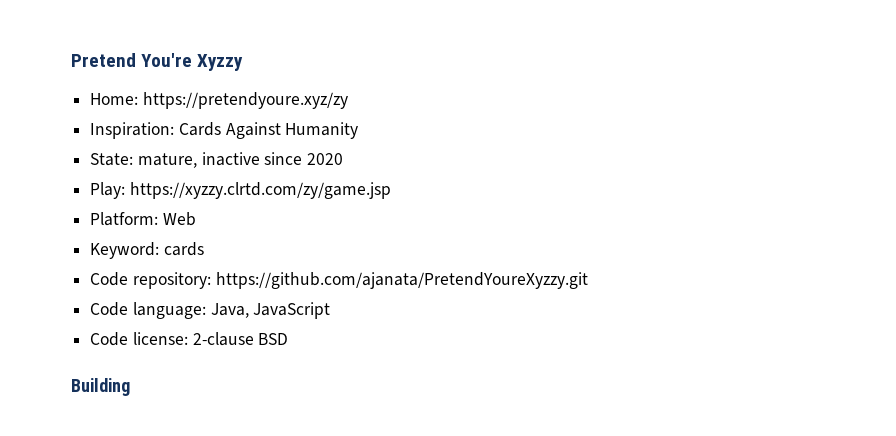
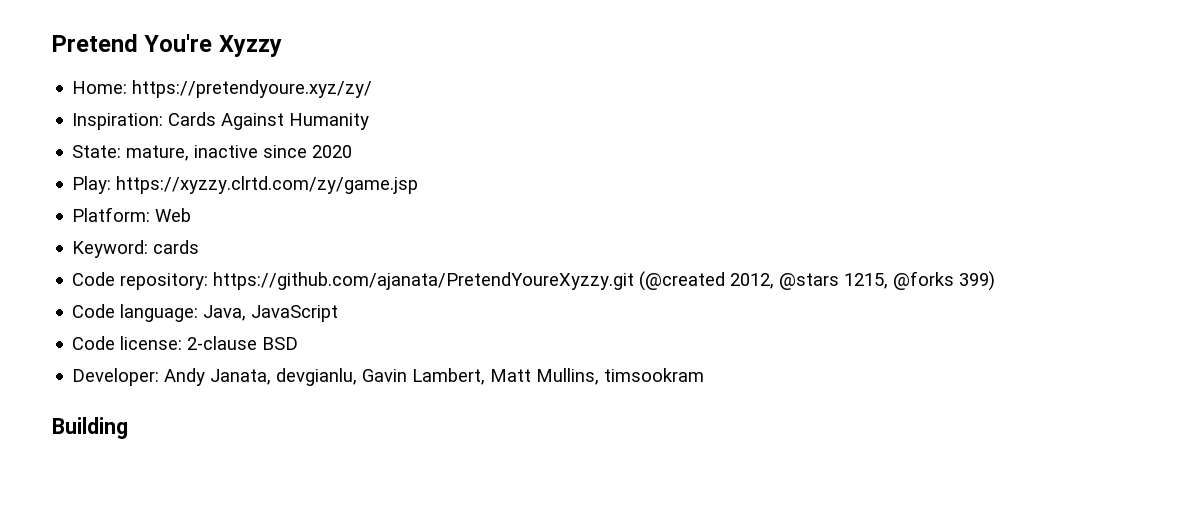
[142,92,348,109] https://pretendyoure.xyz/zy -> [132,80,373,98] https://pretendyoure.xyz/zy/
(588, 280) none -> [639,271,996,291] (@created 2012, @stars 1215, @forks 399)
(289, 339) none -> [72,368,705,386] // Developer: Andy Janata, devgianlu, Gavin Lambert, Matt Mullins, timsookram

